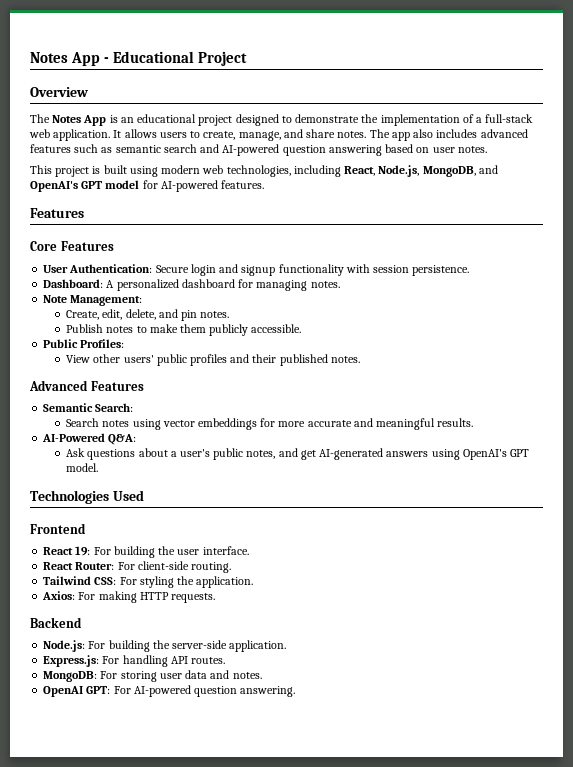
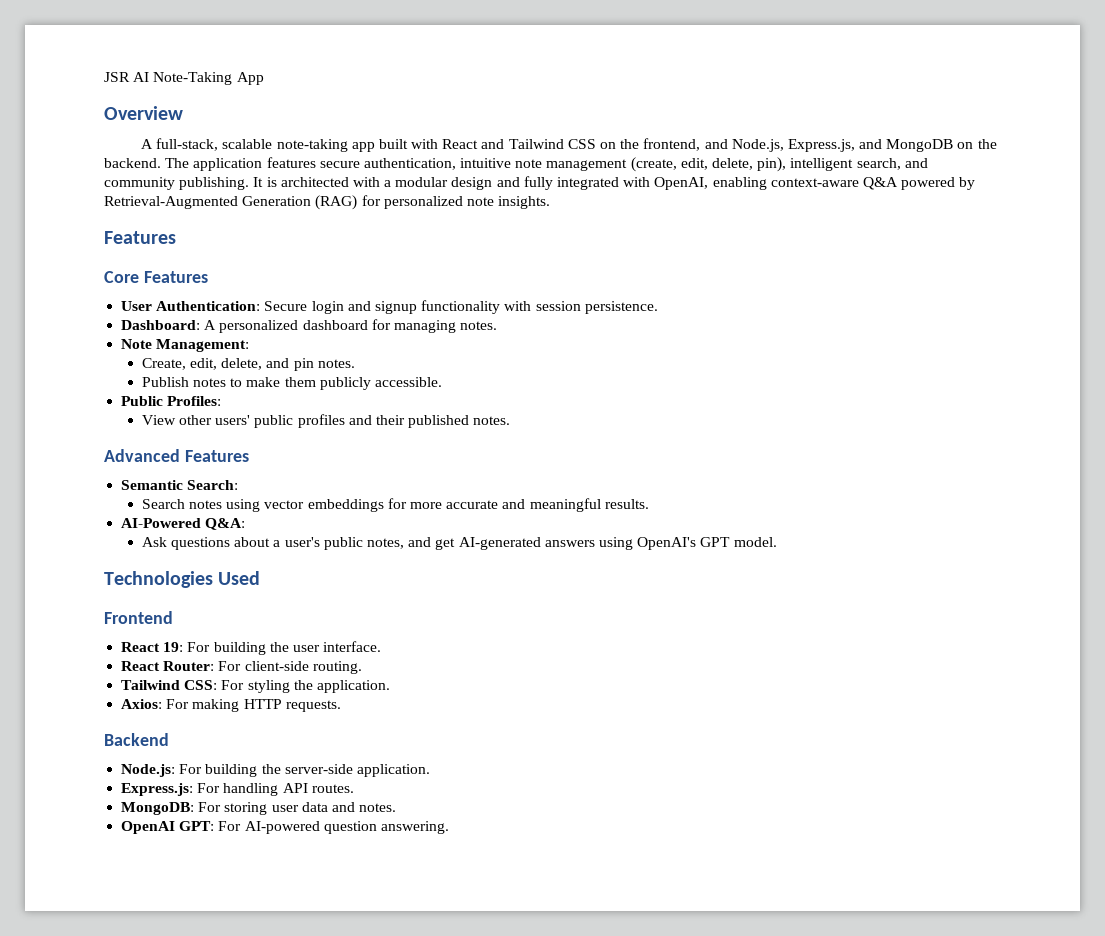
[30,51,248,66] [30,87,88,97] [30,114,534,126] [29,129,528,141] [30,144,487,156] [30,165,498,177] [30,180,265,192] Notes App - Educational Project // Overview // The Notes App is an educational project designed to demonstrate the implementation of a full-stack web application. It allows users to create, manage, and share notes. The app also includes advanced features such as semantic search and AI-powered question answering based on user notes. // This project is built using modern web technologies, including React, Node.js, MongoDB, and OpenAI's GPT model for AI-powered features. -> [104,72,264,85] [104,106,183,120] [140,138,997,152] [104,157,928,172] [104,176,976,190] [104,195,551,210] JSR AI Note-Taking App // Overview // A full-stack, scalable note-taking app built with React and Tailwind CSS on the frontend, and Node.js, Express.js, and MongoDB on the backend. The application features secure authentication, intuitive note management (create, edit, delete, pin), intelligent search, and community publishing. It is architected with a modular design and fully integrated with OpenAI, enabling context-aware Q&A powered by Retrieval-Augmented Generation (RAG) for personalized note insights.

